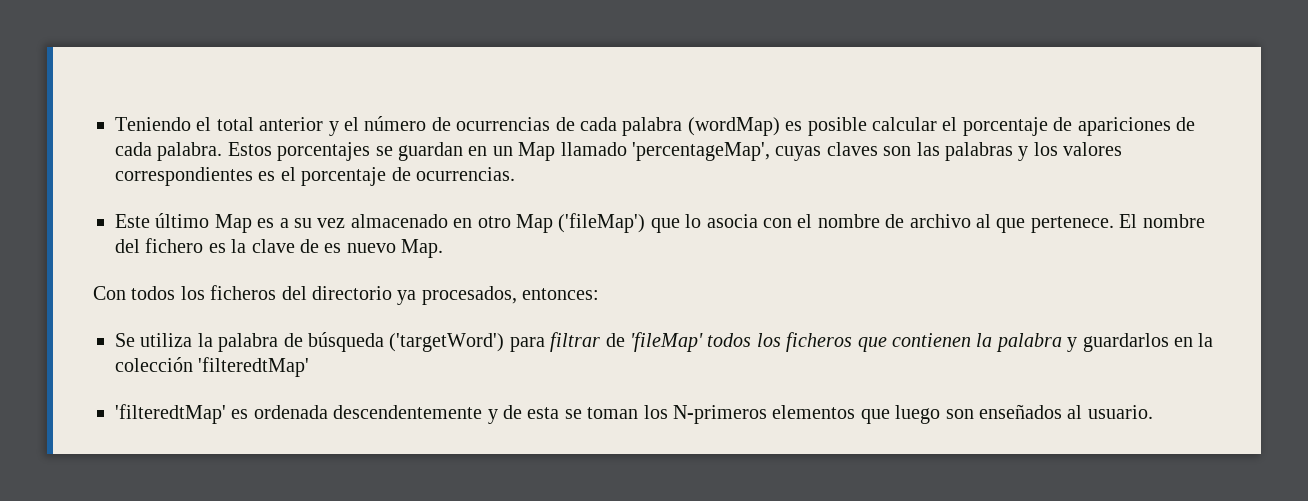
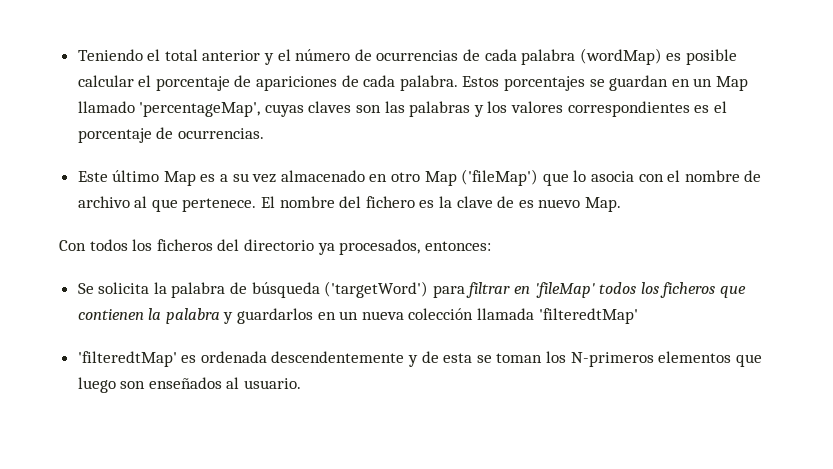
[140,333,193,347] utiliza -> [98,282,150,294] solicita
[605,333,625,347] de -> [514,286,531,294] en
[1198,333,1214,347] [115,357,193,372] la colección -> [339,308,535,320] un nueva colección llamada

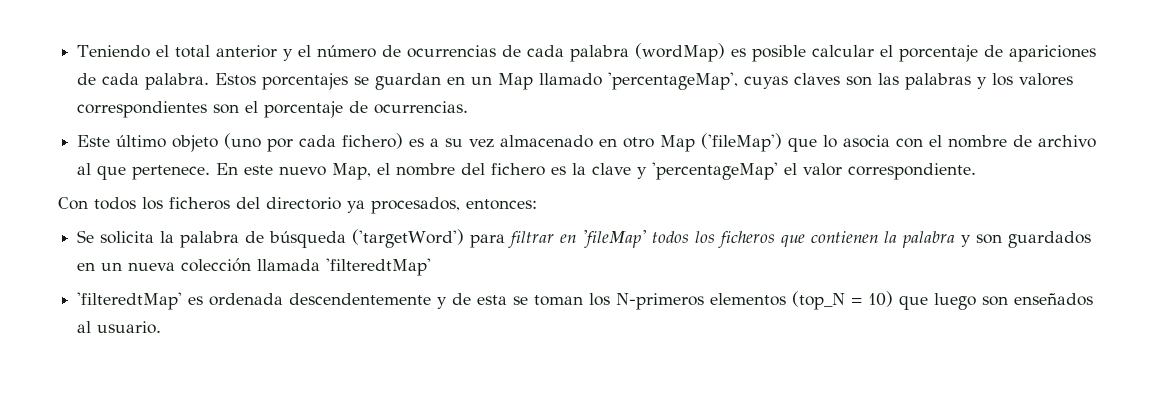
[694,105,710,113] es -> [213,104,240,114] son
[163,171,196,186] Map -> [172,133,404,152] objeto (uno por cada fichero)
[261,196,276,208] El -> [216,163,391,180] En este nuevo Map, el
[497,196,621,212] de es nuevo Map. -> [637,162,977,180] y 'percentageMap' el valor correspondiente.
[237,308,314,324] guardarlos -> [976,231,1092,248] son guardados
(732, 357) none -> [792,291,894,310] (top_N = 10)

